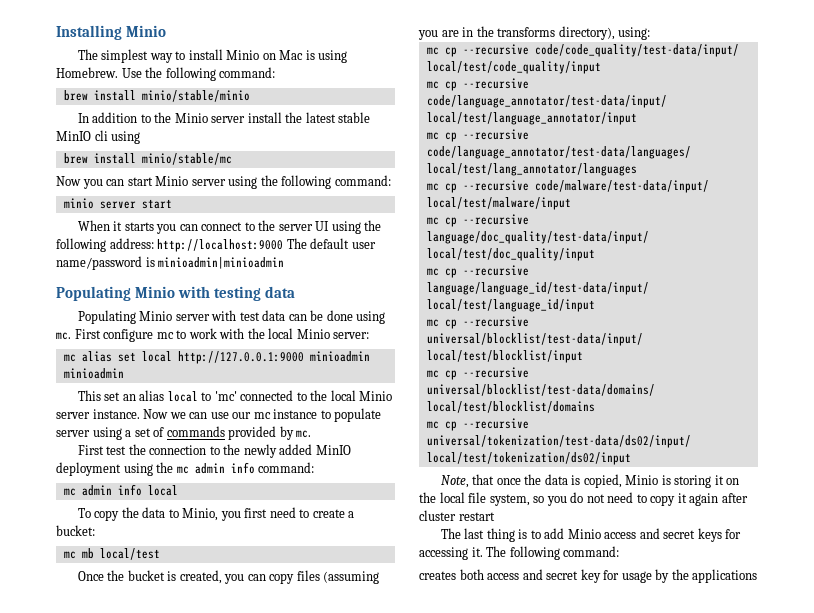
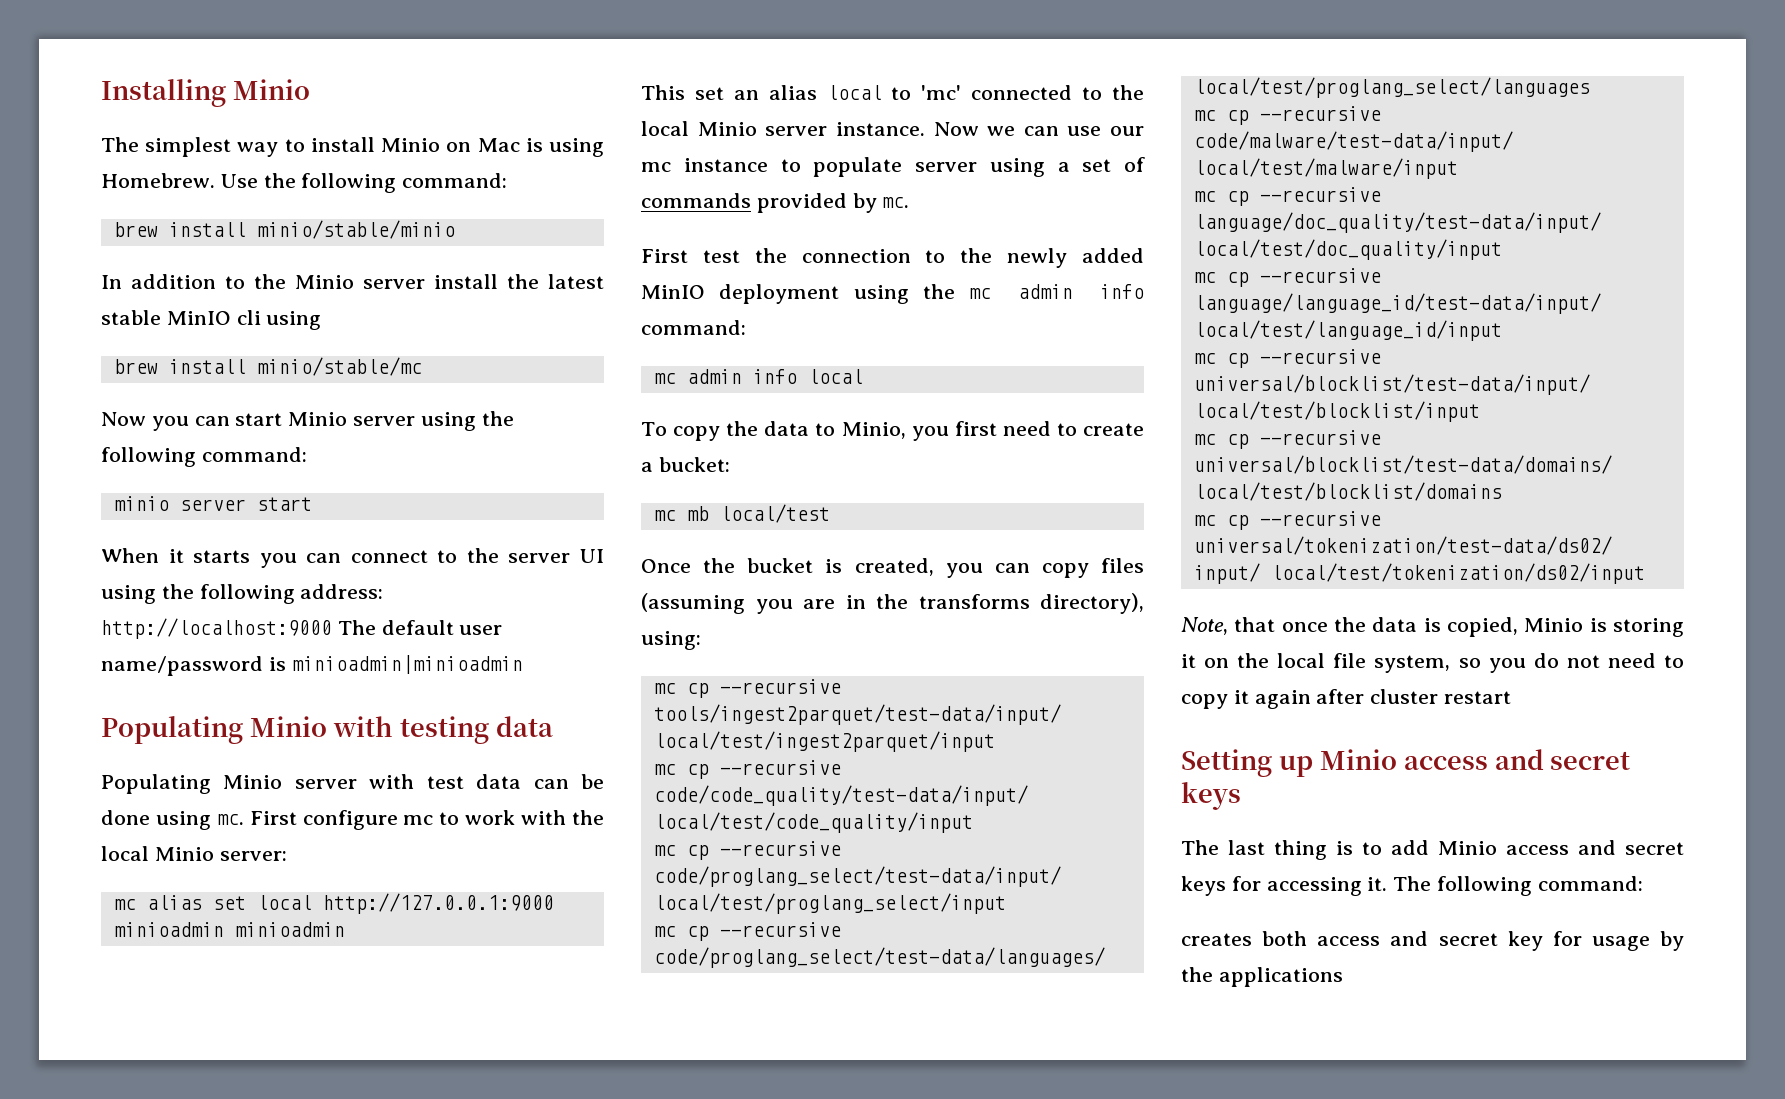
(651, 33) none -> [653,679,841,698] [653,704,1061,725] [653,731,995,752] // mc cp --recursive tools/ingest2parquet/test-data/input/ local/test/ingest2parquet/input
[426,95,667,108] [426,112,637,125] [426,129,529,142] [426,146,691,159] [426,163,637,176] code/language_annotator/test-data/input/ local/test/language_annotator/input // mc cp --recursive code/language_annotator/test-data/languages/ local/test/lang_annotator/languages -> [653,866,1061,887] [653,893,1006,914] [653,922,841,941] [653,947,1105,968] [1193,77,1590,98] code/proglang_select/test-data/input/ local/test/proglang_select/input // mc cp --recursive code/proglang_select/test-data/languages/ local/test/proglang_select/languages
(495, 516) none -> [1181,749,1631,777] [1181,782,1241,810] // Setting up Minio access and secret keys

